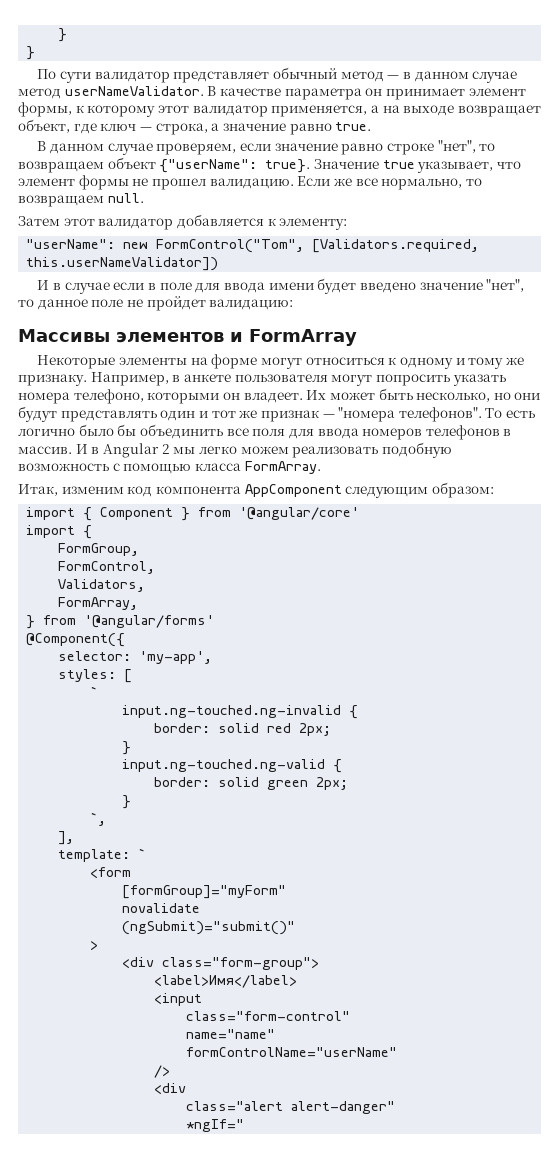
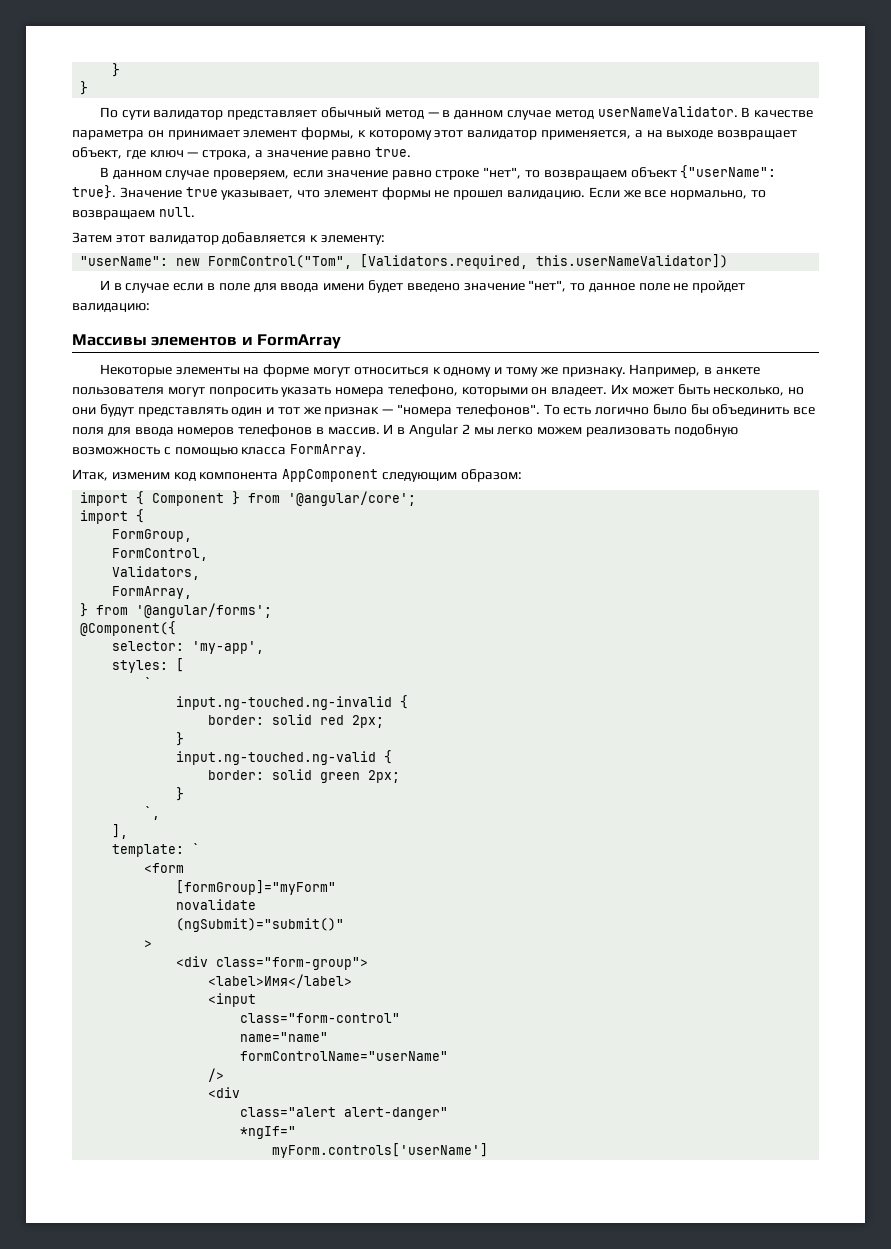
[239,507,360,520] '@angular/core' -> [288,491,417,506] '@angular/core';
[84,615,215,628] '@angular/forms' -> [136,603,273,618] '@angular/forms';
(245, 1125) none -> [272,1143,489,1158] // myForm.controls['userName']

